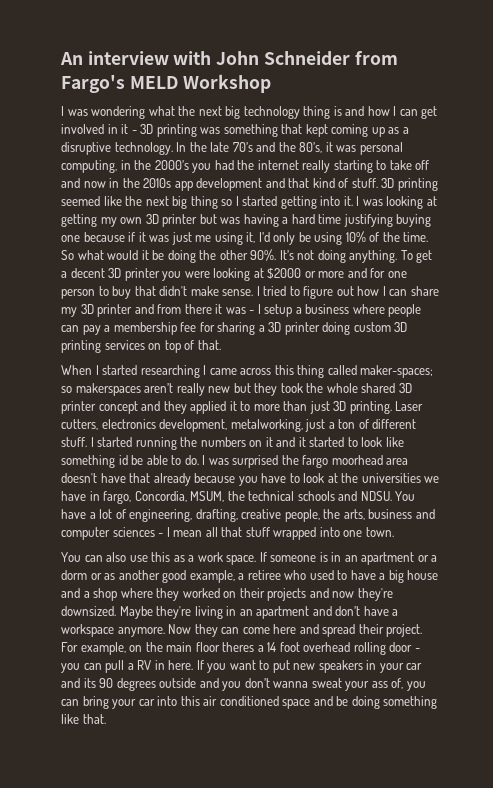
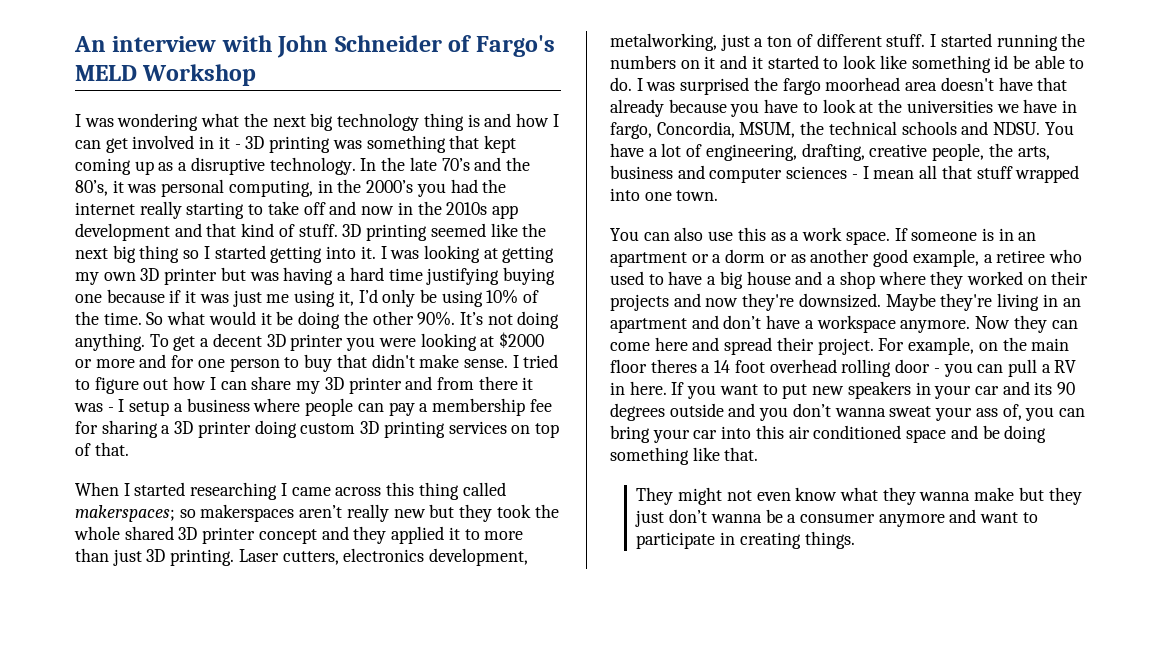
[354,50,398,65] from -> [448,35,472,52] of
[360,365,434,378] maker-spaces; -> [75,505,175,522] makerspaces;
(106, 719) none -> [636,487,1082,505] [635,509,1038,527] [636,531,855,549] // They might not even know what they wanna make but they just don’t wanna be a consumer anymore and want to participate in creating things.

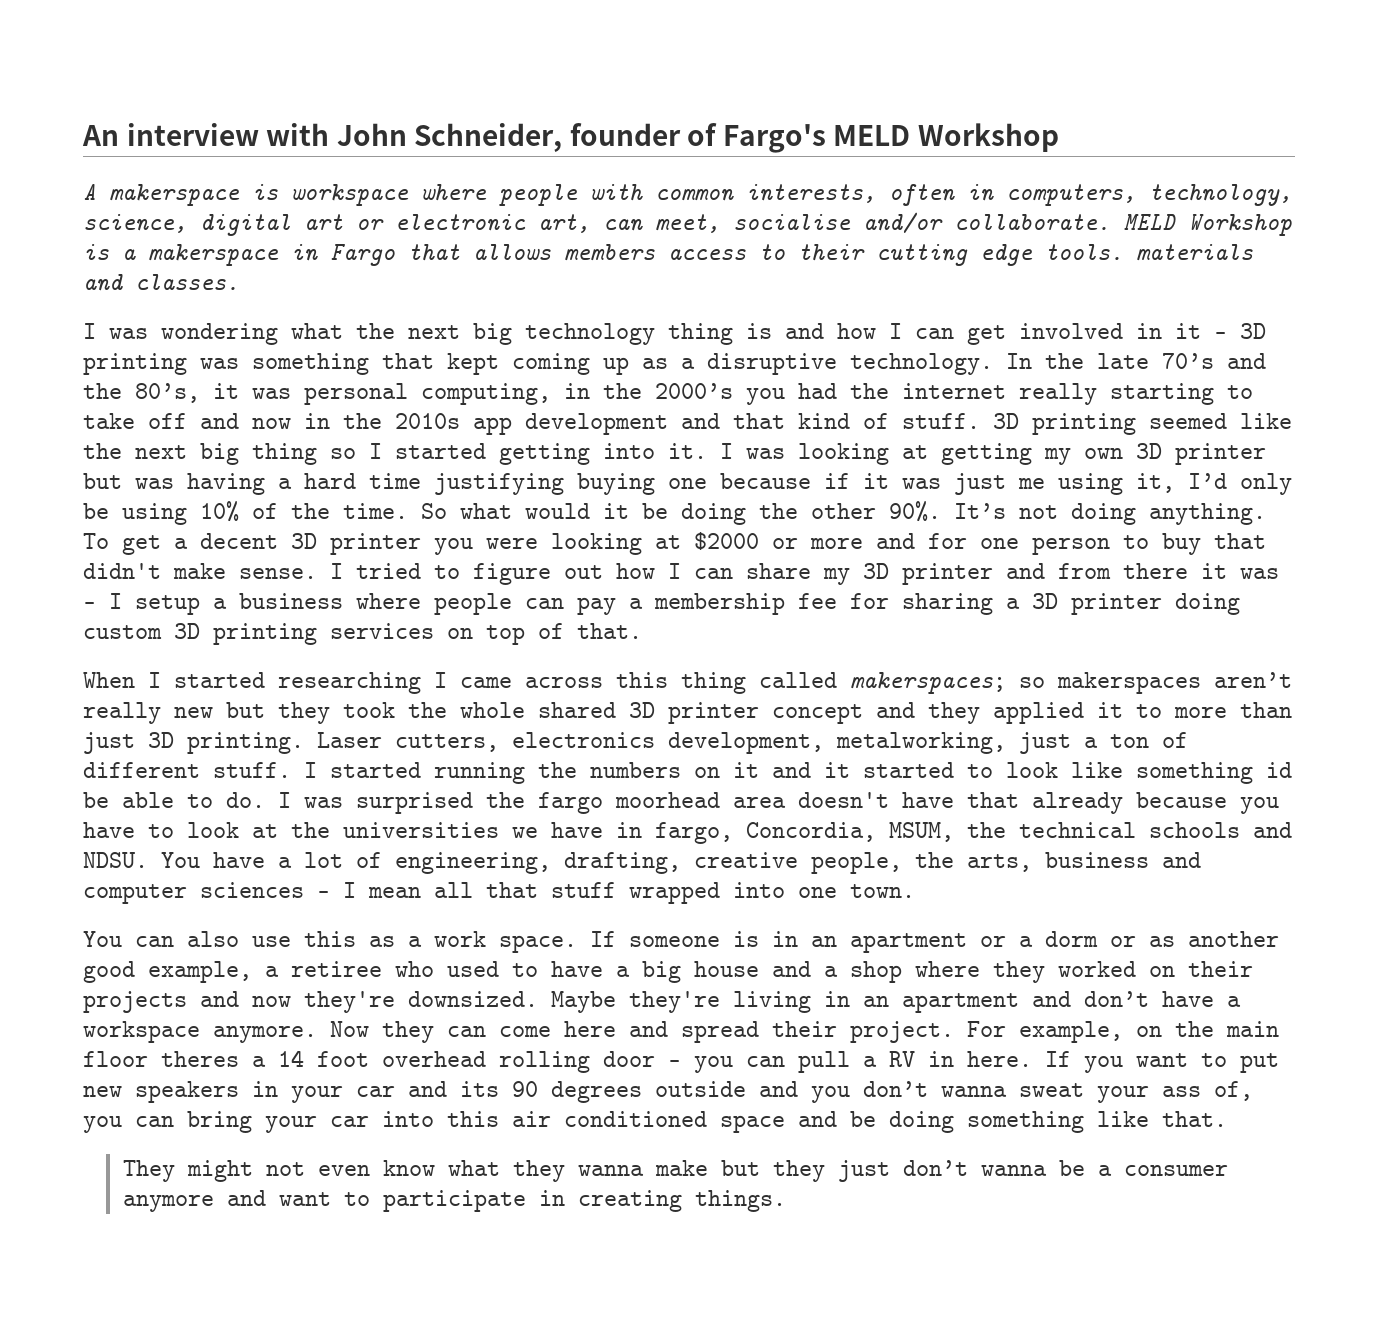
[334,35,442,52] Schneider -> [414,123,681,152] Schneider, founder
(257, 75) none -> [83,184,1292,206] [83,212,1292,236] [83,244,1253,266] [83,274,239,291] // A makerspace is workspace where people with common interests, often in computers, technology, science, digital art or electronic art, can meet, socialise and/or collaborate. MELD Workshop is a makerspace in Fargo that allows members access to their cutting edge tools. materials and classes.

